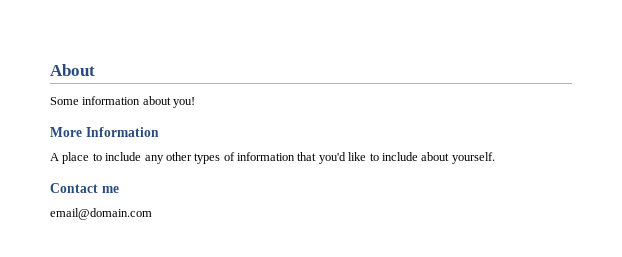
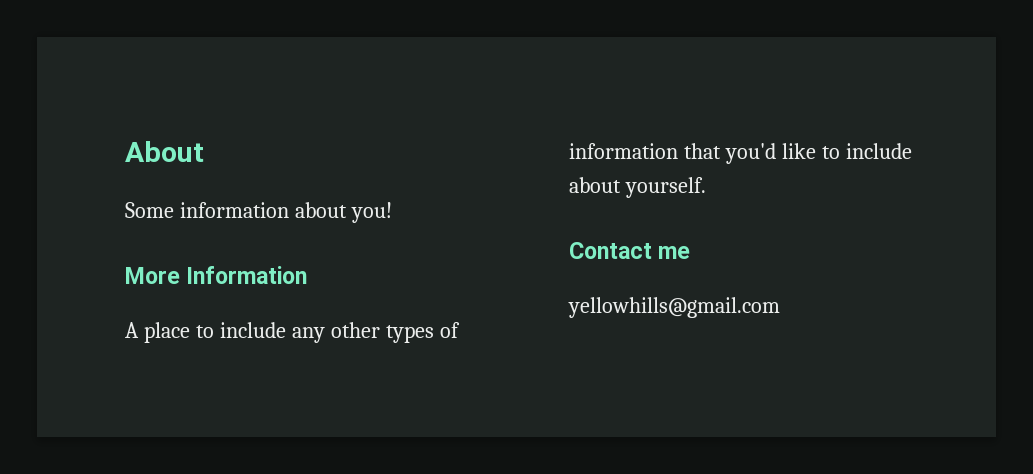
[50,208,152,220] email@domain.com -> [568,297,780,318] yellowhills@gmail.com

